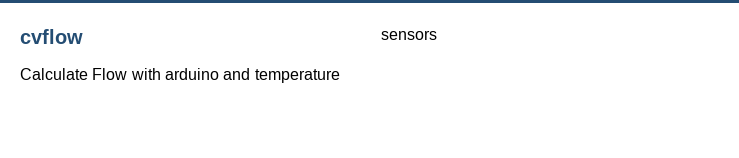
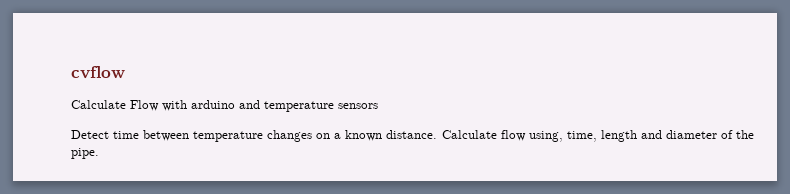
(437, 35) none -> [71,130,754,142] [71,148,99,159] // Detect time between temperature changes on a known distance. Calculate flow using, time, length and diameter of the pipe.

